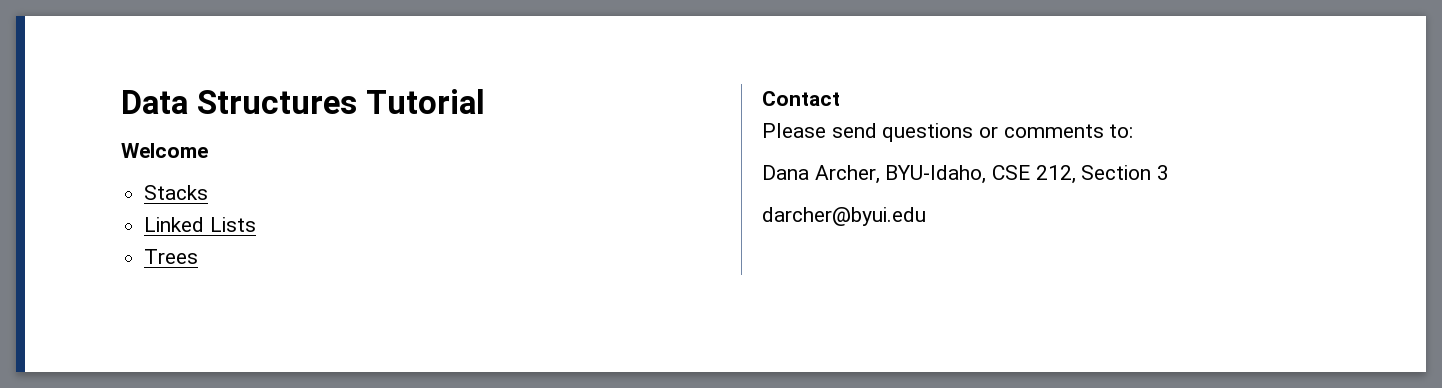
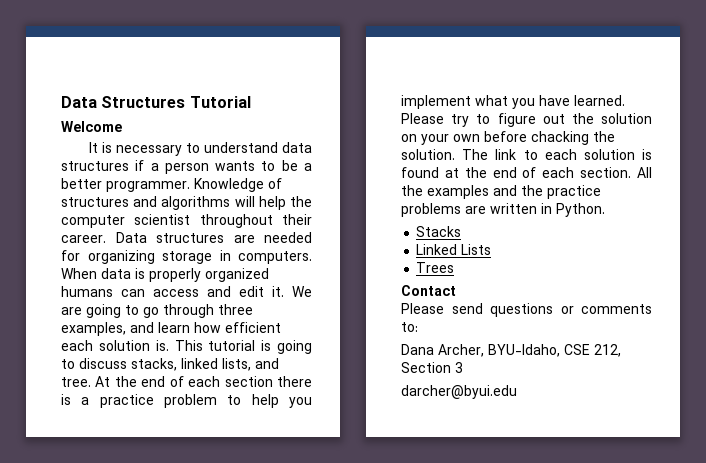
(208, 150) none -> [88,142,312,156] [61,160,312,174] [61,178,282,192] [61,196,312,210] [61,214,312,228] [61,232,312,243] [61,250,312,264] [61,268,269,282] [61,286,312,297] [61,304,253,318] [61,322,281,336] [61,340,312,354] [61,358,279,371] [61,376,312,387] [61,394,312,408] [401,95,625,109] [401,113,652,127] [401,131,615,145] [401,149,652,160] [401,167,652,178] [401,185,601,199] [401,203,605,217] // It is necessary to understand data structures if a person wants to be a better programmer. Knowledge of structures and algorithms will help the computer scientist throughout their career. Data structures are needed for organizing storage in computers. When data is properly organized humans can access and edit it. We are going to go through three examples, and learn how efficient each solution is. This tutorial is going to discuss stacks, linked lists, and tree. At the end of each section there is a practice problem to help you implement what you have learned. Please try to figure out the solution on your own before chacking the solution. The link to each solution is found at the end of each section. All the examples and the practice problems are written in Python.

